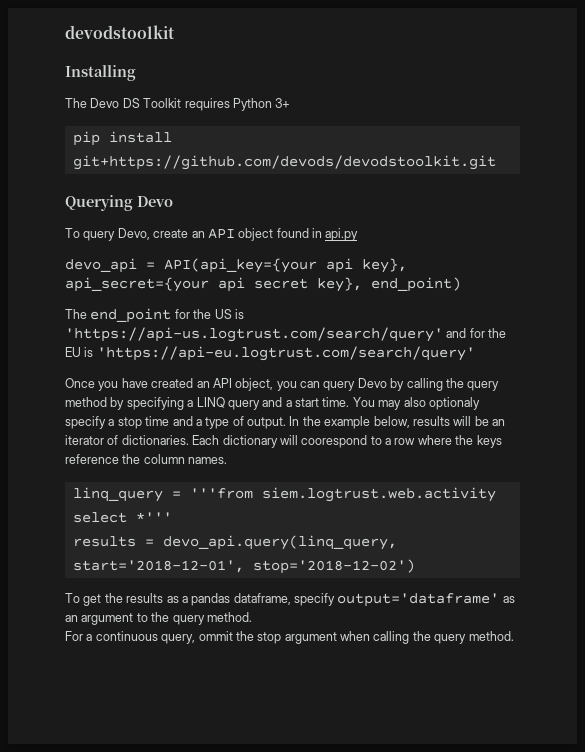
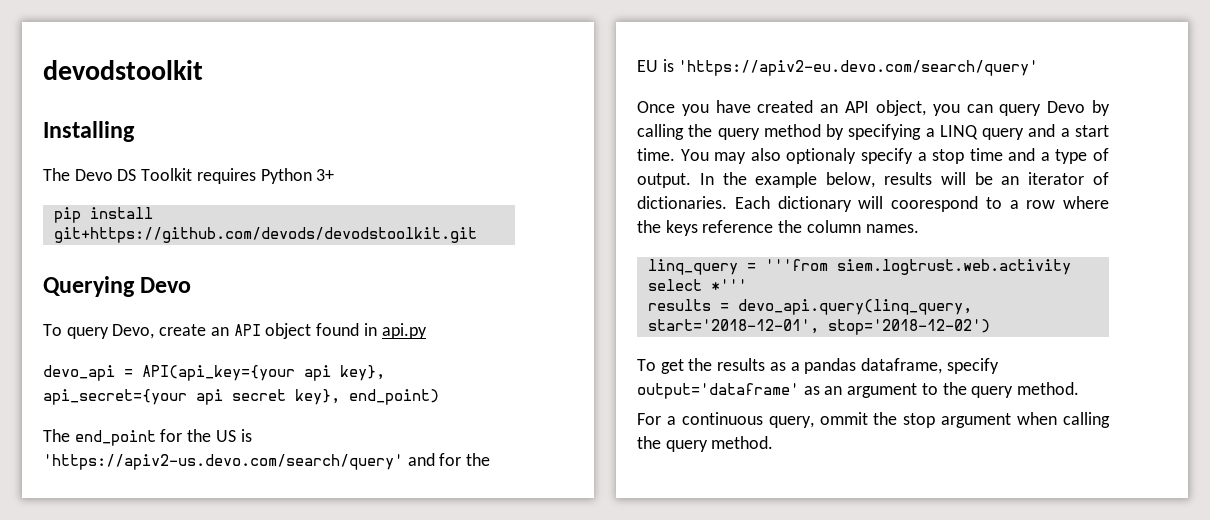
[65,327,443,342] 'https://api-us.logtrust.com/search/query' -> [43,454,403,470] 'https://apiv2-us.devo.com/search/query'
[96,346,475,361] 'https://api-eu.logtrust.com/search/query' -> [678,60,1039,76] 'https://apiv2-eu.devo.com/search/query'

